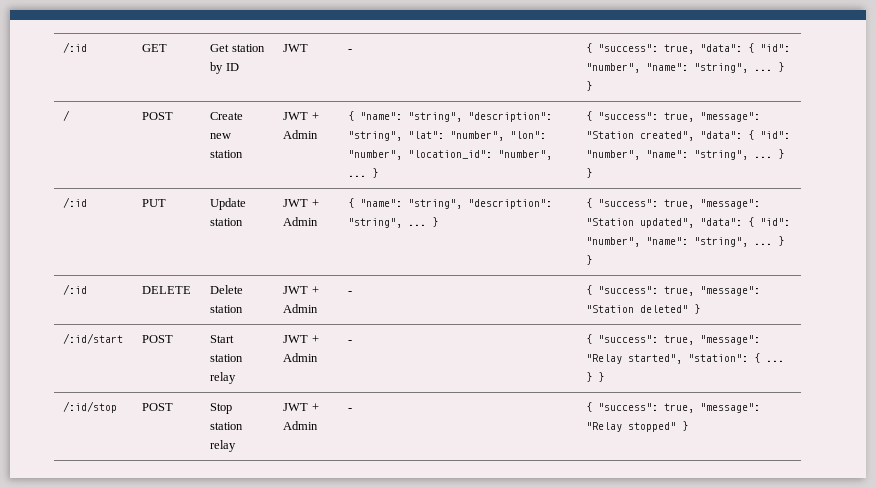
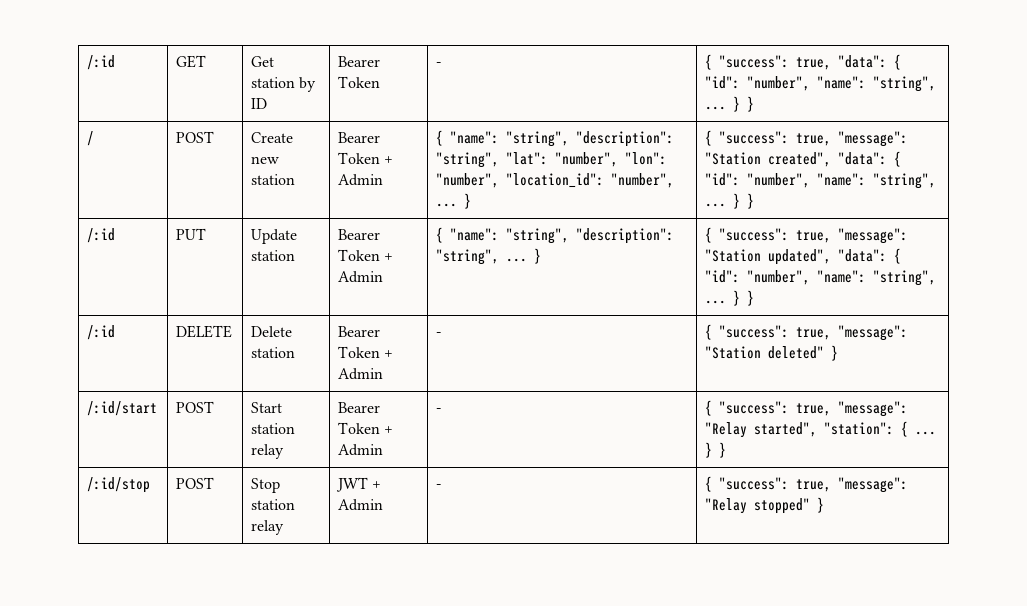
[283,44,309,52] JWT -> [338,56,381,67] [338,76,381,88] Bearer Token
[283,112,309,120] JWT -> [338,132,381,143] [338,152,381,164] Bearer Token
[283,199,309,207] JWT -> [338,229,381,240] [338,249,381,261] Bearer Token
[283,286,309,294] JWT -> [338,326,381,337] [338,346,381,358] Bearer Token
[283,335,309,343] JWT -> [338,402,381,413] [338,422,381,434] Bearer Token

